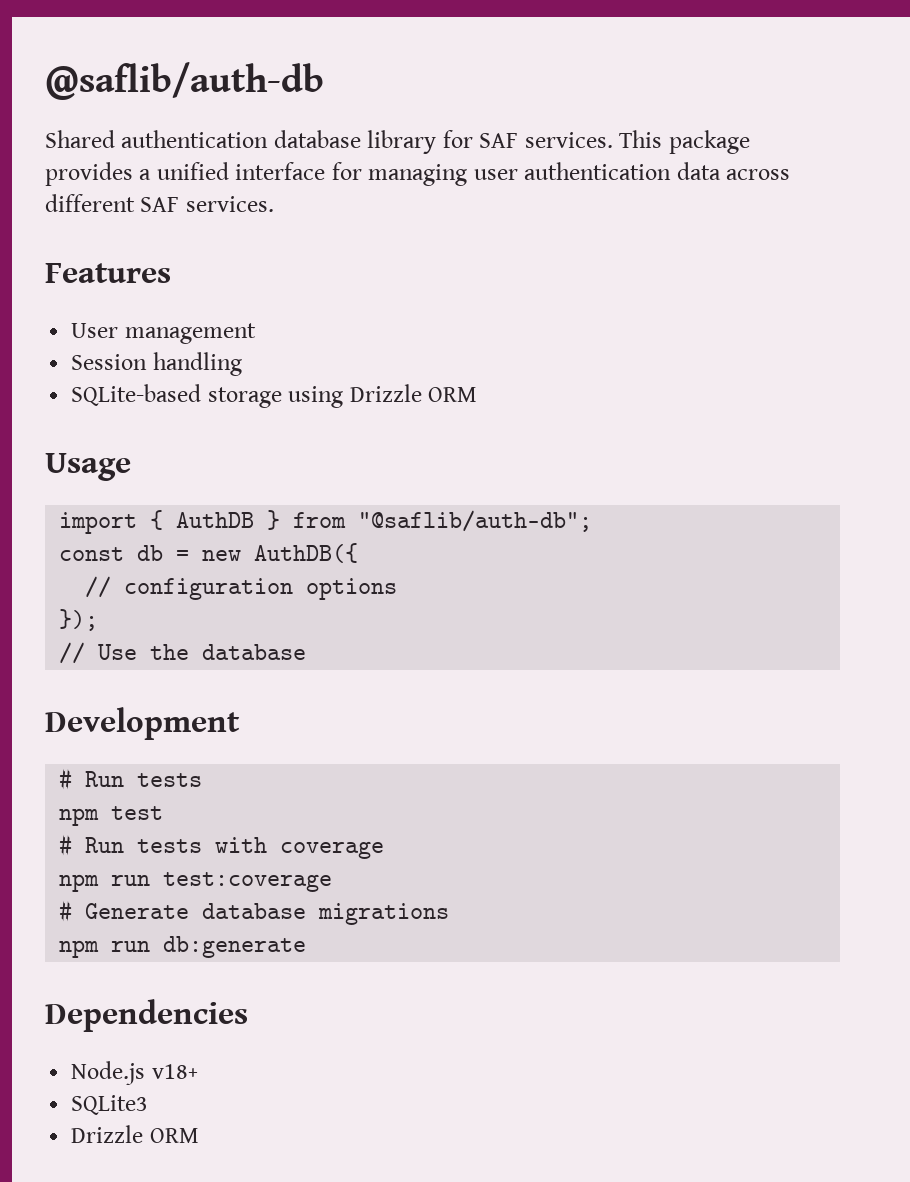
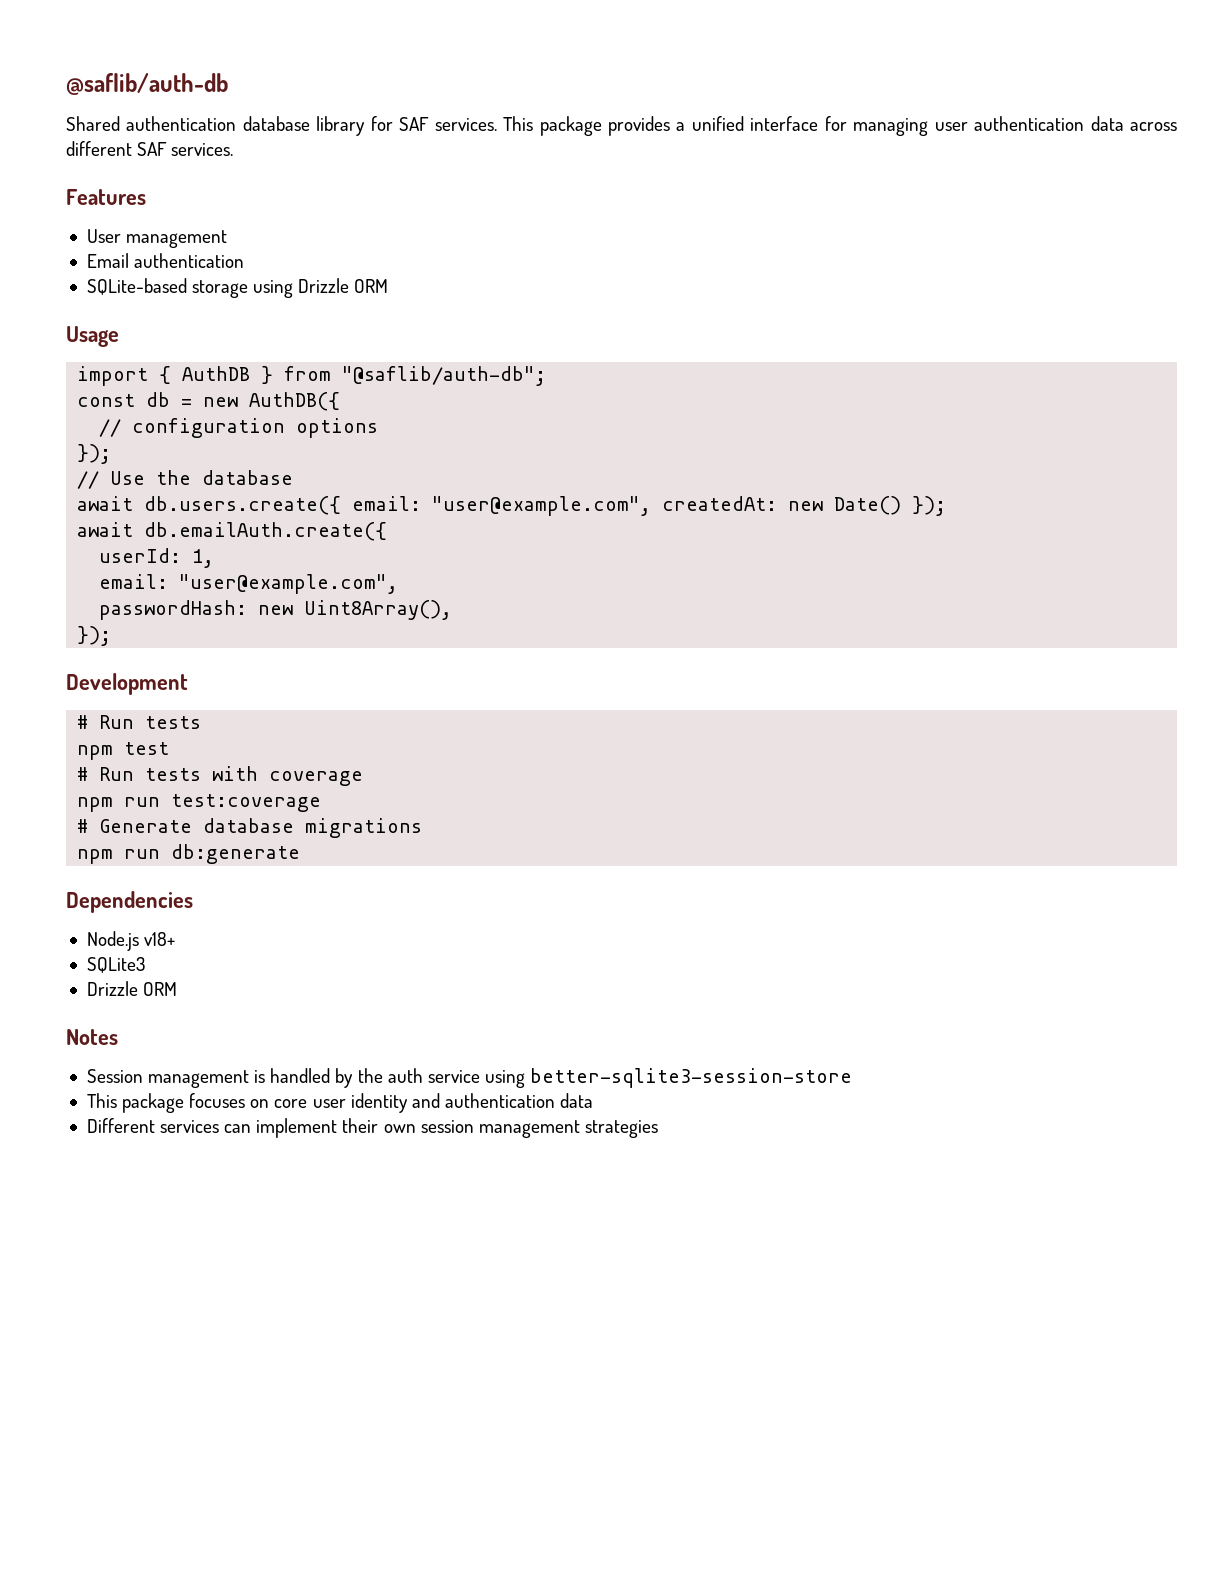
[71,352,242,376] Session handling -> [86,253,245,268] Email authentication
(307, 652) none -> [77,496,947,516] [77,522,388,541] [99,548,215,568] [99,574,399,594] [99,600,453,620] [77,626,112,646] // await db.users.create({ email: "user@example.com", createdAt: new Date() }); // await db.emailAuth.create({ // userId: 1, // email: "user@example.com", // passwordHash: new Uint8Array(), // });
(199, 1135) none -> [66,1029,118,1045] [86,1068,853,1088] [86,1093,594,1113] [86,1118,658,1138] // Notes // Session management is handled by the auth service using better-sqlite3-session-store // This package focuses on core user identity and authentication data // Different services can implement their own session management strategies

